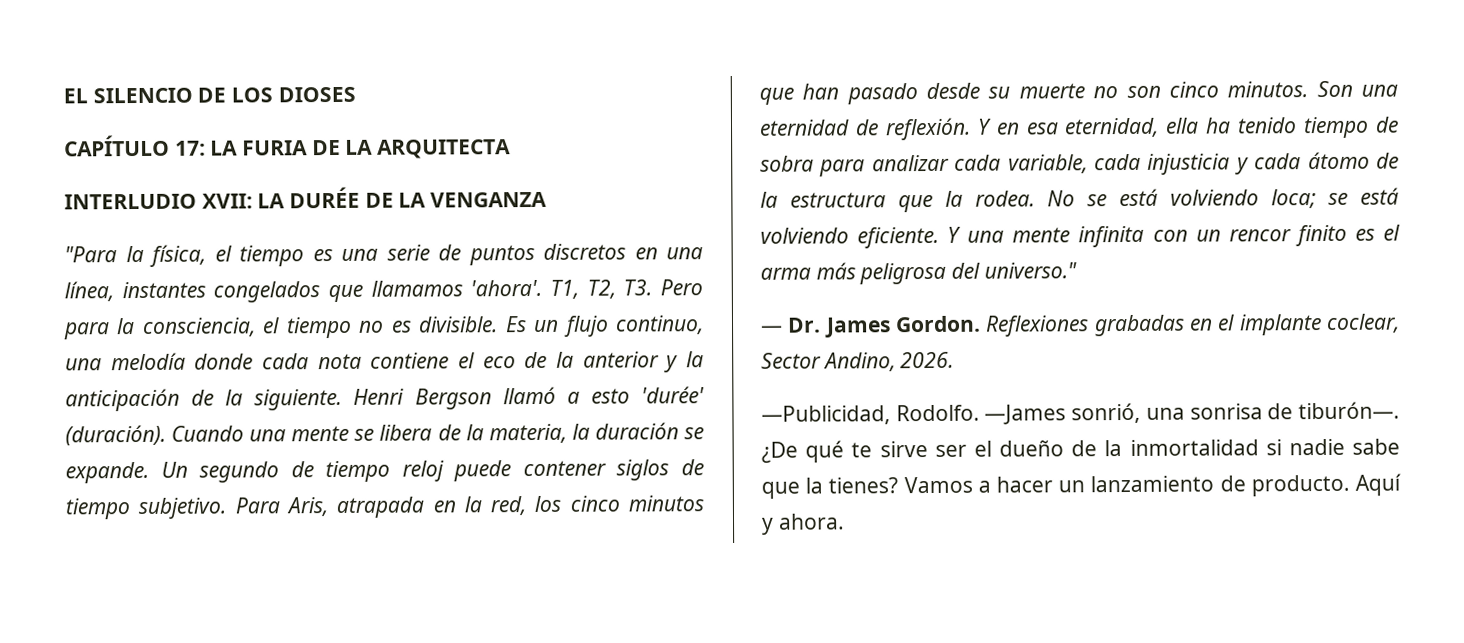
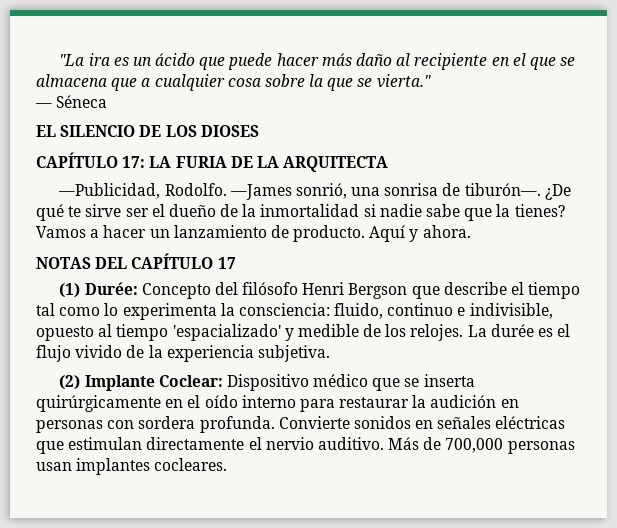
(63, 96) none -> [59,53,576,70] [36,74,431,91] [35,95,108,108] "La ira es un ácido que puede hacer más daño al recipiente en el que se almacena que a cualquier cosa sobre la que se vierta." // — Séneca //
[64,186,548,210] [64,243,703,267] [64,279,703,303] [63,315,704,340] [65,351,704,373] [65,386,705,412] [65,422,704,446] [65,459,704,484] [65,495,704,520] [759,80,1398,105] [759,116,1399,141] [760,151,1399,177] [760,187,1399,213] [760,224,1400,249] [760,262,1077,285] [761,313,1400,338] [761,351,955,372] // INTERLUDIO XVII: LA DURÉE DE LA VENGANZA // "Para la física, el tiempo es una serie de puntos discretos en una línea, instantes congelados que llamamos 'ahora'. T1, T2, T3. Pero para la consciencia, el tiempo no es divisible. Es un flujo continuo, una melodía donde cada nota contiene el eco de la anterior y la anticipación de la siguiente. Henri Bergson llamó a esto 'durée' (duración). Cuando una mente se libera de la materia, la duración se expande. Un segundo de tiempo reloj puede contener siglos de tiempo subjetivo. Para Aris, atrapada en la red, los cinco minutos que han pasado desde su muerte no son cinco minutos. Son una eternidad de reflexión. Y en esa eternidad, ella ha tenido tiempo de sobra para analizar cada variable, cada injusticia y cada átomo de la estructura que la rodea. No se está volviendo loca; se está volviendo eficiente. Y una mente infinita con un rencor finito es el arma más peligrosa del universo." // — Dr. James Gordon. Reflexiones grabadas en el implante coclear, Sector Andino, 2026. -> (389, 164) none
(845, 521) none -> [36,253,236,269] [59,282,581,299] [36,303,553,320] [36,324,571,341] [36,345,330,362] [59,374,475,391] [36,395,519,412] [36,416,566,433] [36,437,575,454] [36,458,228,475] // NOTAS DEL CAPÍTULO 17 // (1) Durée: Concepto del filósofo Henri Bergson que describe el tiempo tal como lo experimenta la consciencia: fluido, continuo e indivisible, opuesto al tiempo 'espacializado' y medible de los relojes. La durée es el flujo vivido de la experiencia subjetiva. // (2) Implante Coclear: Dispositivo médico que se inserta quirúrgicamente en el oído interno para restaurar la audición en personas con sordera profunda. Convierte sonidos en señales eléctricas que estimulan directamente el nervio auditivo. Más de 700,000 personas usan implantes cocleares.

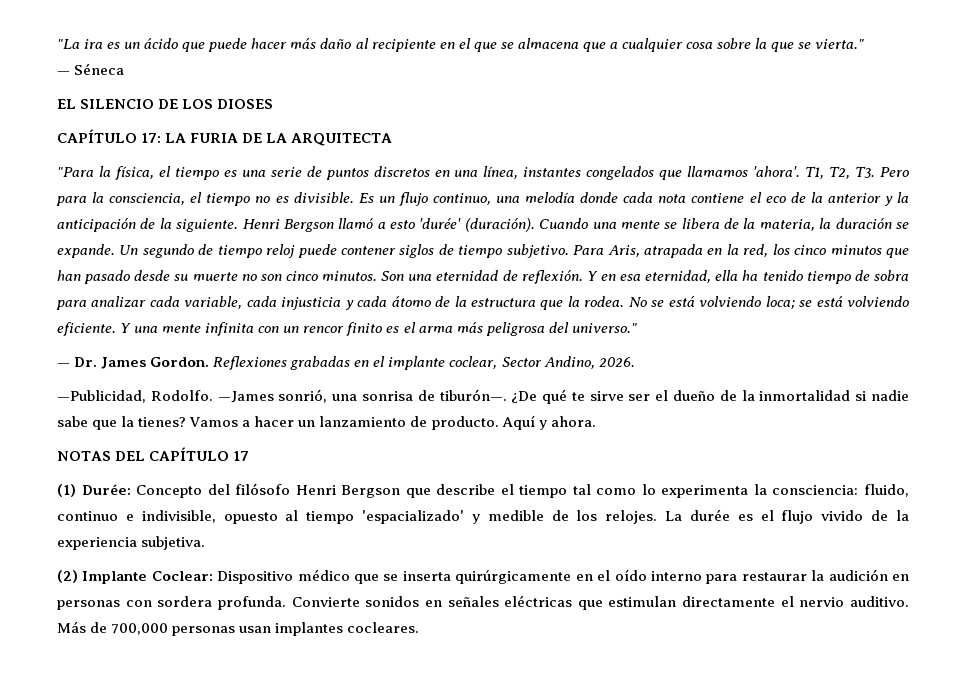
(389, 164) none -> [57,166,910,180] [56,192,910,206] [57,218,910,232] [57,244,910,258] [57,270,910,284] [56,296,910,310] [57,322,637,336] [57,356,635,370] // "Para la física, el tiempo es una serie de puntos discretos en una línea, instantes congelados que llamamos 'ahora'. T1, T2, T3. Pero para la consciencia, el tiempo no es divisible. Es un flujo continuo, una melodía donde cada nota contiene el eco de la anterior y la anticipación de la siguiente. Henri Bergson llamó a esto 'durée' (duración). Cuando una mente se libera de la materia, la duración se expande. Un segundo de tiempo reloj puede contener siglos de tiempo subjetivo. Para Aris, atrapada en la red, los cinco minutos que han pasado desde su muerte no son cinco minutos. Son una eternidad de reflexión. Y en esa eternidad, ella ha tenido tiempo de sobra para analizar cada variable, cada injusticia y cada átomo de la estructura que la rodea. No se está volviendo loca; se está volviendo eficiente. Y una mente infinita con un rencor finito es el arma más peligrosa del universo." // — Dr. James Gordon. Reflexiones grabadas en el implante coclear, Sector Andino, 2026.

